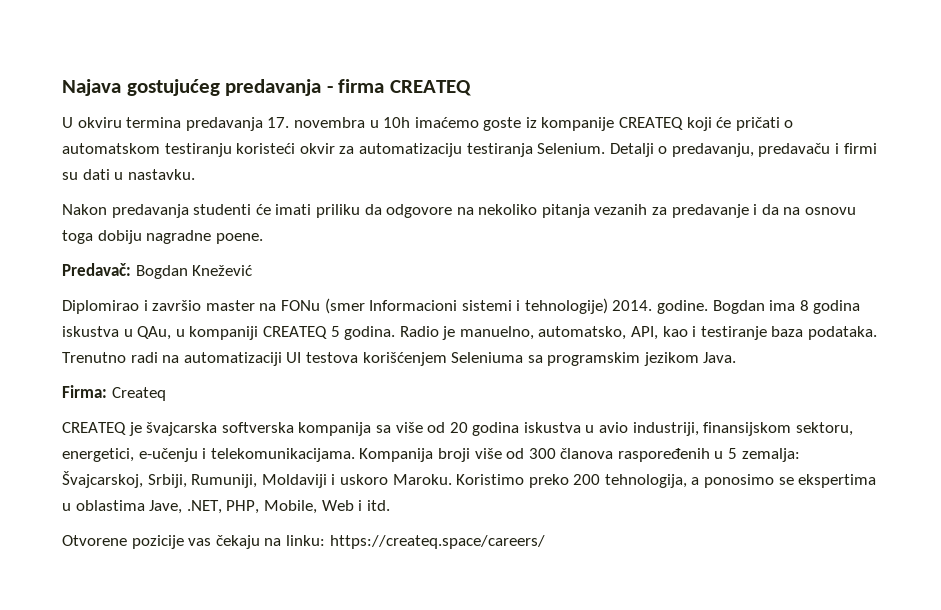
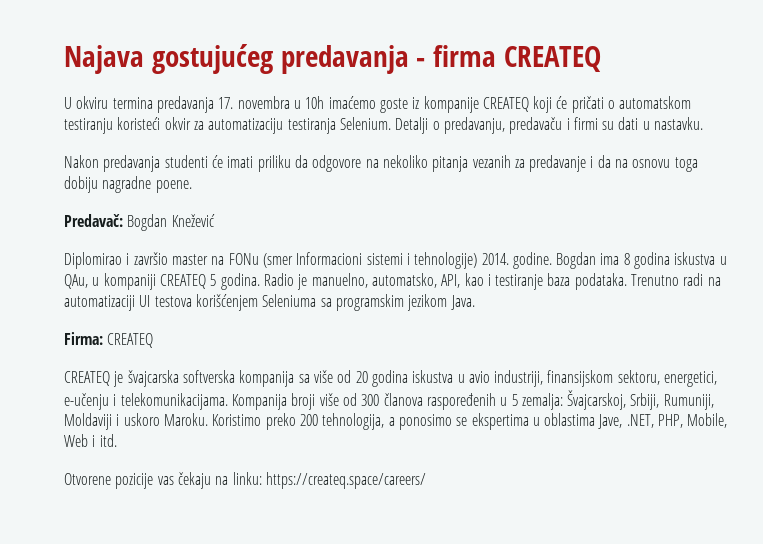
[111,387,166,401] Createq -> [107,333,154,348] CREATEQ

